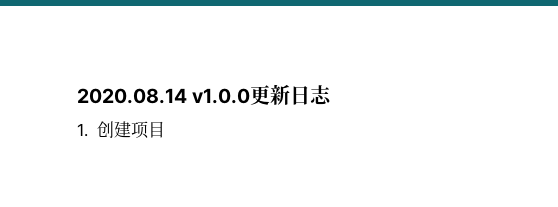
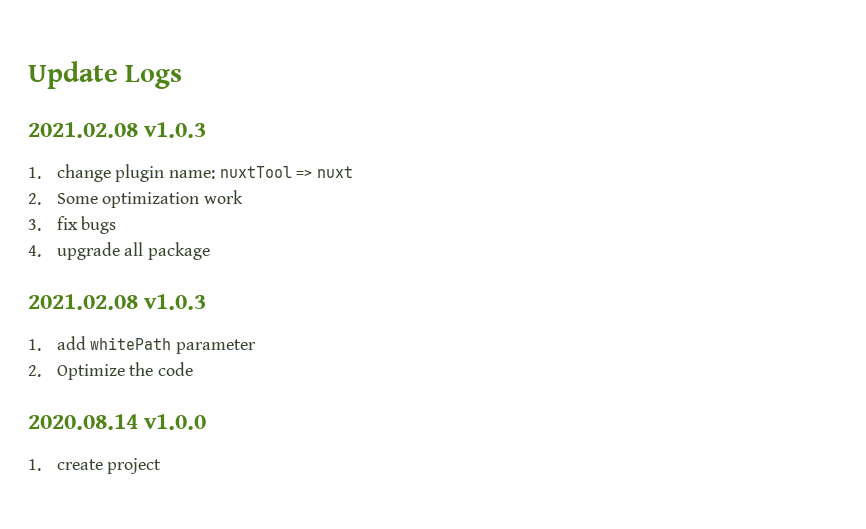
(77, 96) none -> [28,61,183,89] [28,122,207,138] [28,164,354,182] [28,190,243,208] [28,216,117,234] [28,242,210,260] [28,294,207,310] [28,336,256,354] [28,362,193,380] Update Logs // 2021.02.08 v1.0.3 // 1. change plugin name: nuxtTool => nuxt // 2. Some optimization work // 3. fix bugs // 4. upgrade all package // 2021.02.08 v1.0.3 // 1. add whitePath parameter // 2. Optimize the code //
[250,84,333,105] [77,121,166,139] 更新日志 // 1.创建项目 -> [28,458,162,474] // 1. create project

